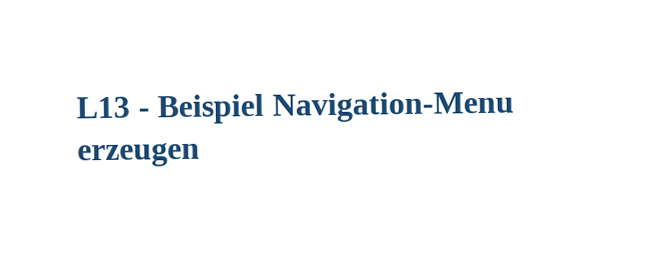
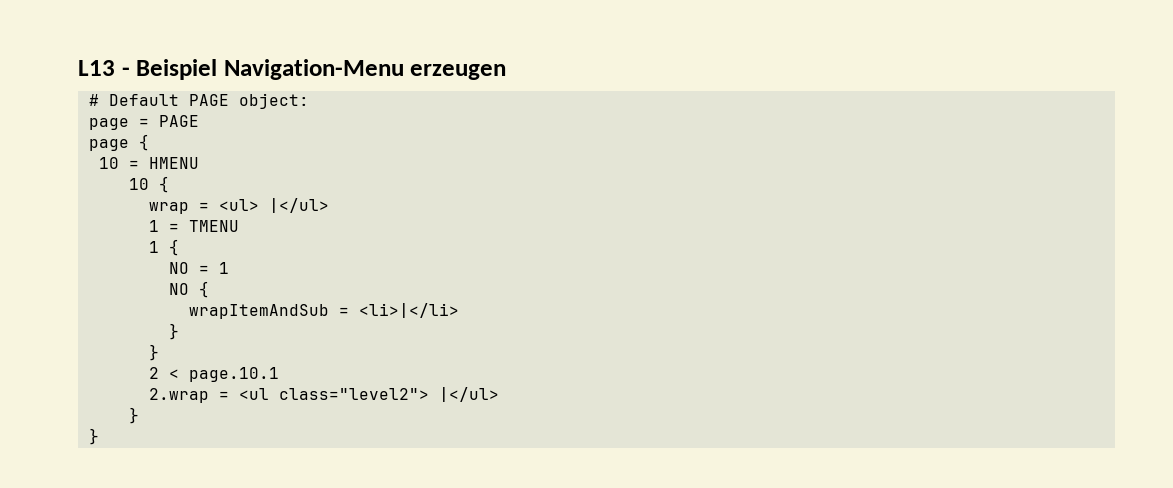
(200, 154) none -> [88,93,309,109] [88,115,199,130] [88,134,149,151] [98,157,199,169] [128,176,169,193] [148,198,329,214] [148,220,239,232] [148,239,179,256] [168,262,229,274] [168,281,209,298] [188,303,459,319] [168,323,179,340] [148,344,159,361] [148,367,279,382] [148,387,499,403] [128,407,139,424] [88,428,99,445] // # Default PAGE object: // page = PAGE // page { // 10 = HMENU // 10 { // wrap = <ul> |</ul> // 1 = TMENU // 1 { // NO = 1 // NO { // wrapItemAndSub = <li>|</li> // } // } // 2 < page.10.1 // 2.wrap = <ul class="level2"> |</ul> // } // }

